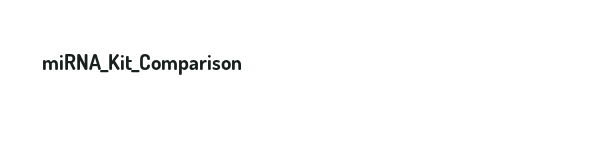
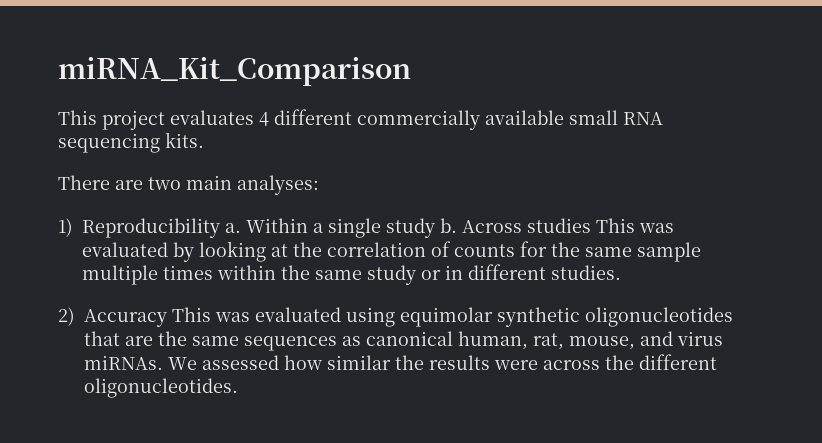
(242, 64) none -> [58,109,663,130] [58,132,204,153] [58,175,319,195] [58,218,674,238] [82,241,701,262] [82,264,621,285] [58,307,733,327] [84,331,723,351] [84,354,717,370] [84,378,238,398] // This project evaluates 4 different commercially available small RNA sequencing kits. // There are two main analyses: // 1) Reproducibility a. Within a single study b. Across studies This was evaluated by looking at the correlation of counts for the same sample multiple times within the same study or in different studies. // 2) Accuracy This was evaluated using equimolar synthetic oligonucleotides that are the same sequences as canonical human, rat, mouse, and virus miRNAs. We assessed how similar the results were across the different oligonucleotides.

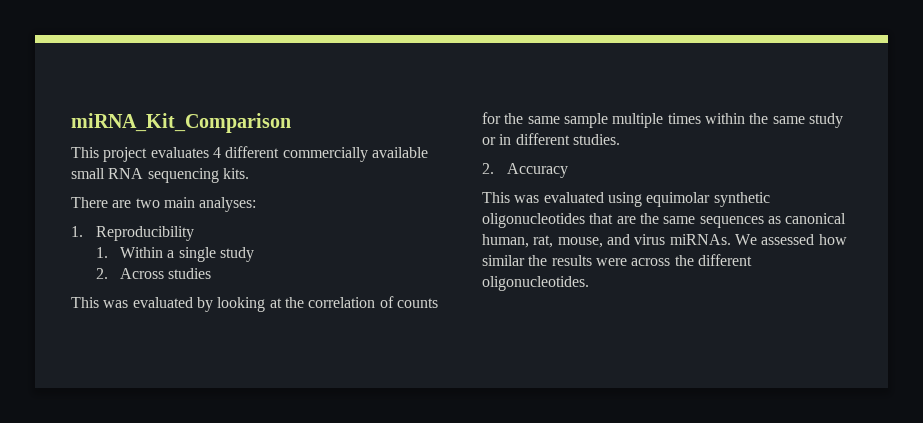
[58,218,73,237] 1) -> [71,226,83,237] 1.
[225,223,241,233] a. -> [95,247,108,258] // 1.
[440,218,457,233] b. -> [95,268,108,279] // 2.
(591, 225) none -> (212, 273) //
[58,307,75,326] 2) -> [482,163,494,174] 2.
(167, 318) none -> (568, 170) //

